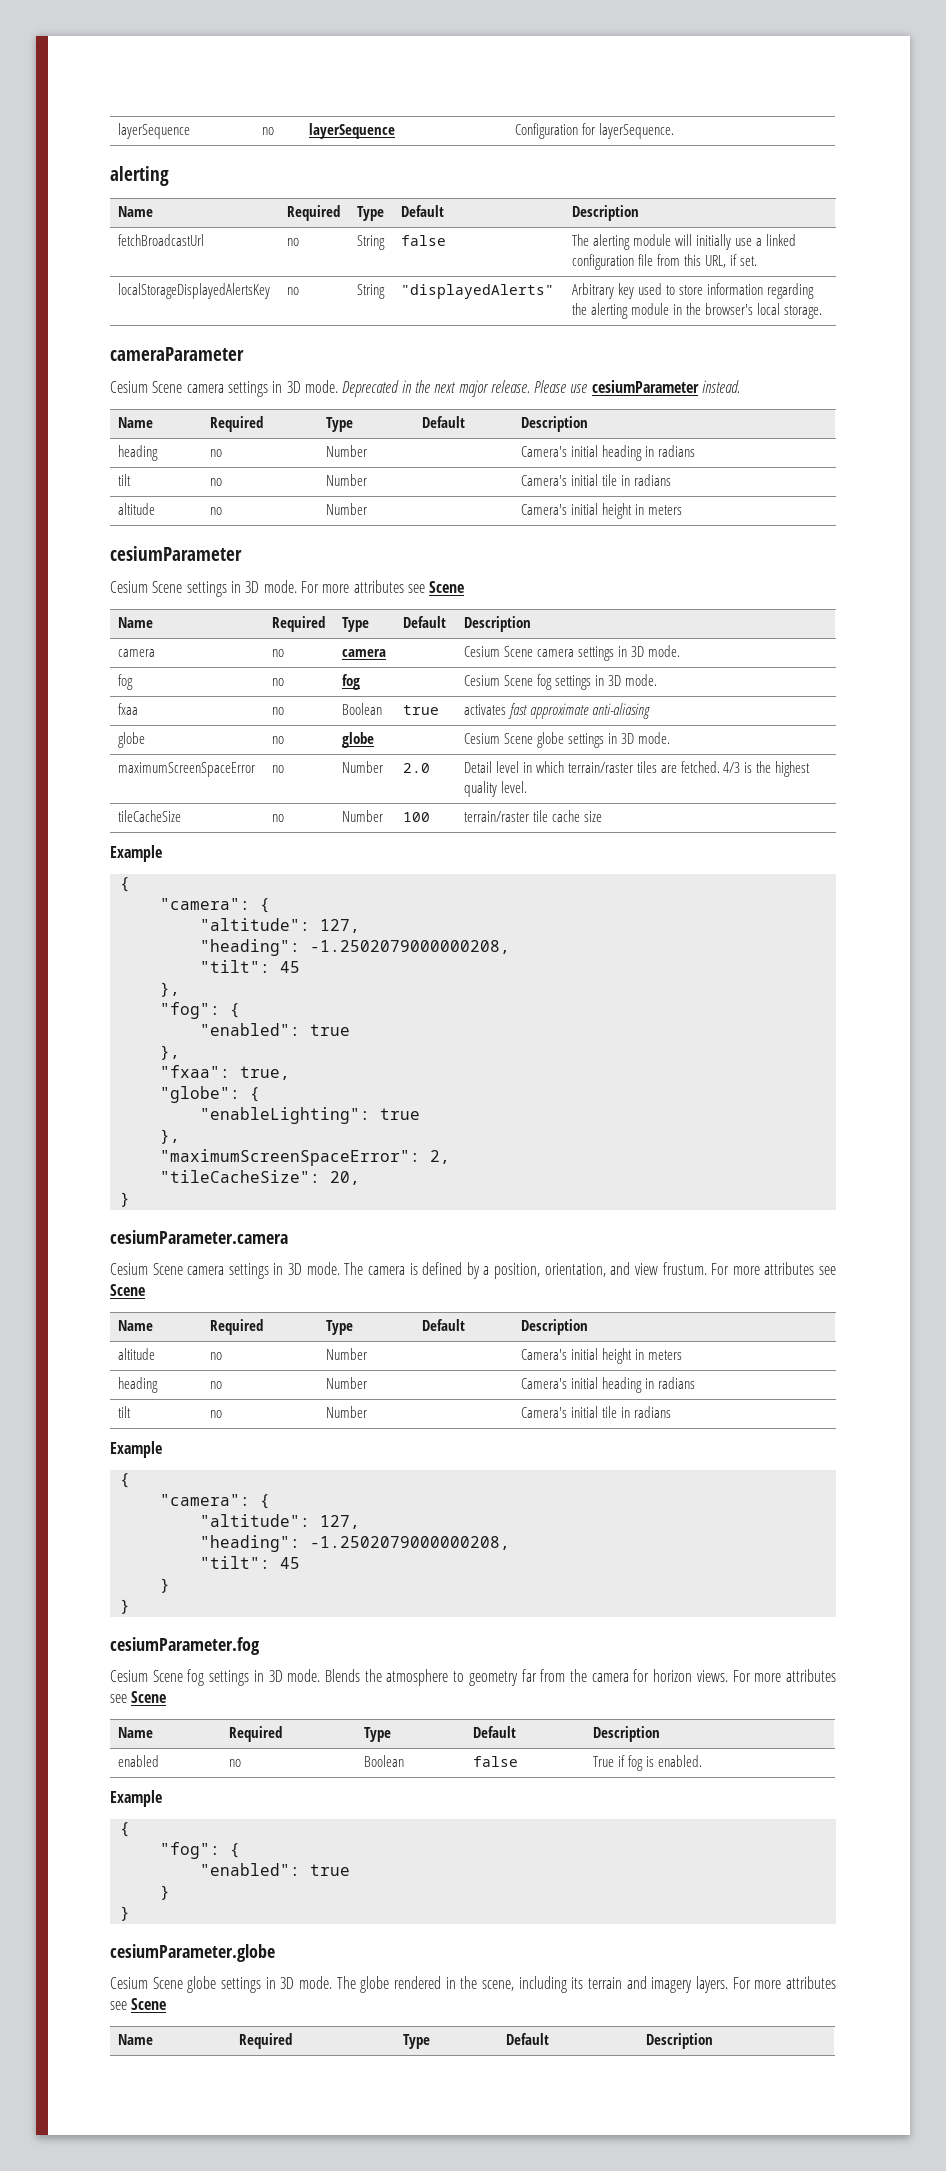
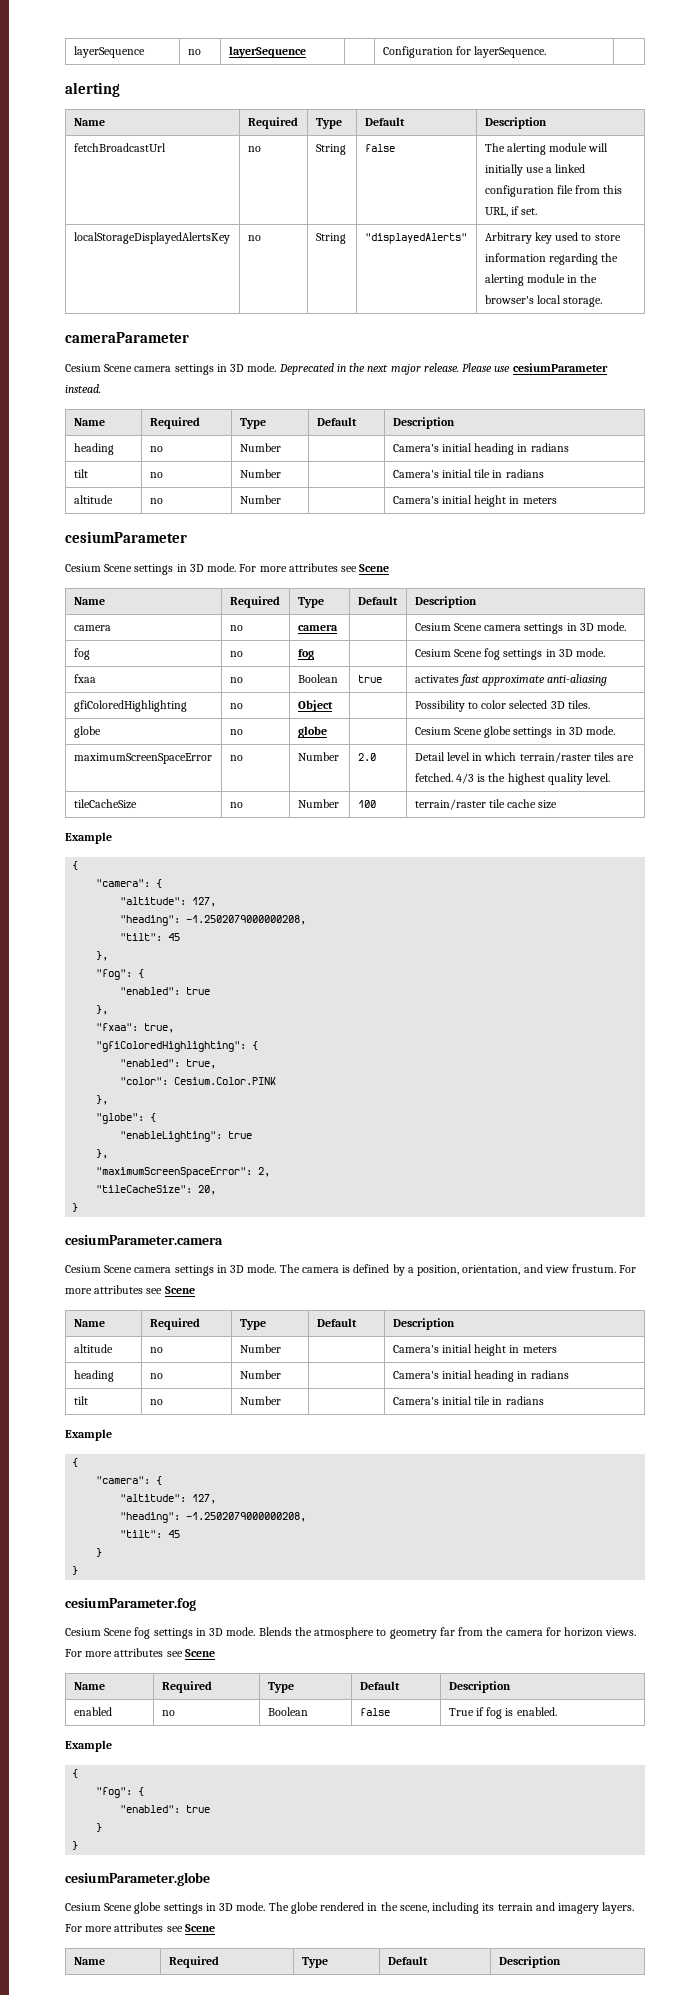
(651, 711) none -> [73,700,187,712] [229,703,243,709] [297,700,333,712] [414,700,590,712] // gfiColoredHighlighting | no | Object | | Possibility to color selected 3D tiles.
(290, 1073) none -> [96,1041,259,1052] [120,1059,217,1069] [120,1077,277,1085] [96,1095,109,1105] // "gfiColoredHighlighting": { // "enabled": true, // "color": Cesium.Color.PINK // },

